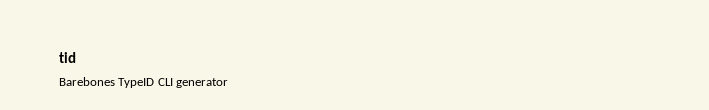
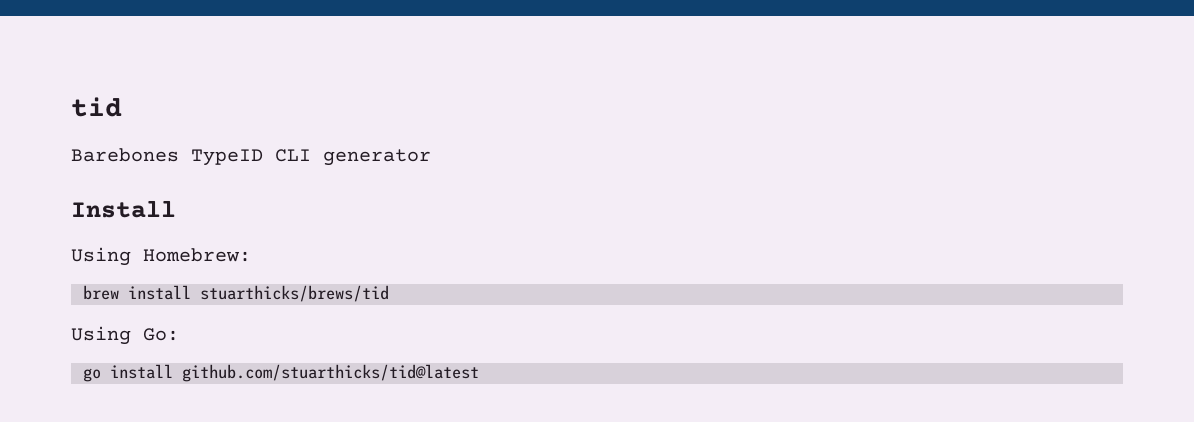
(229, 83) none -> [71,200,176,218] [71,247,251,266] [83,285,389,302] [71,326,179,345] [83,364,479,382] // Install // Using Homebrew: // brew install stuarthicks/brews/tid // Using Go: // go install github.com/stuarthicks/tid@latest

